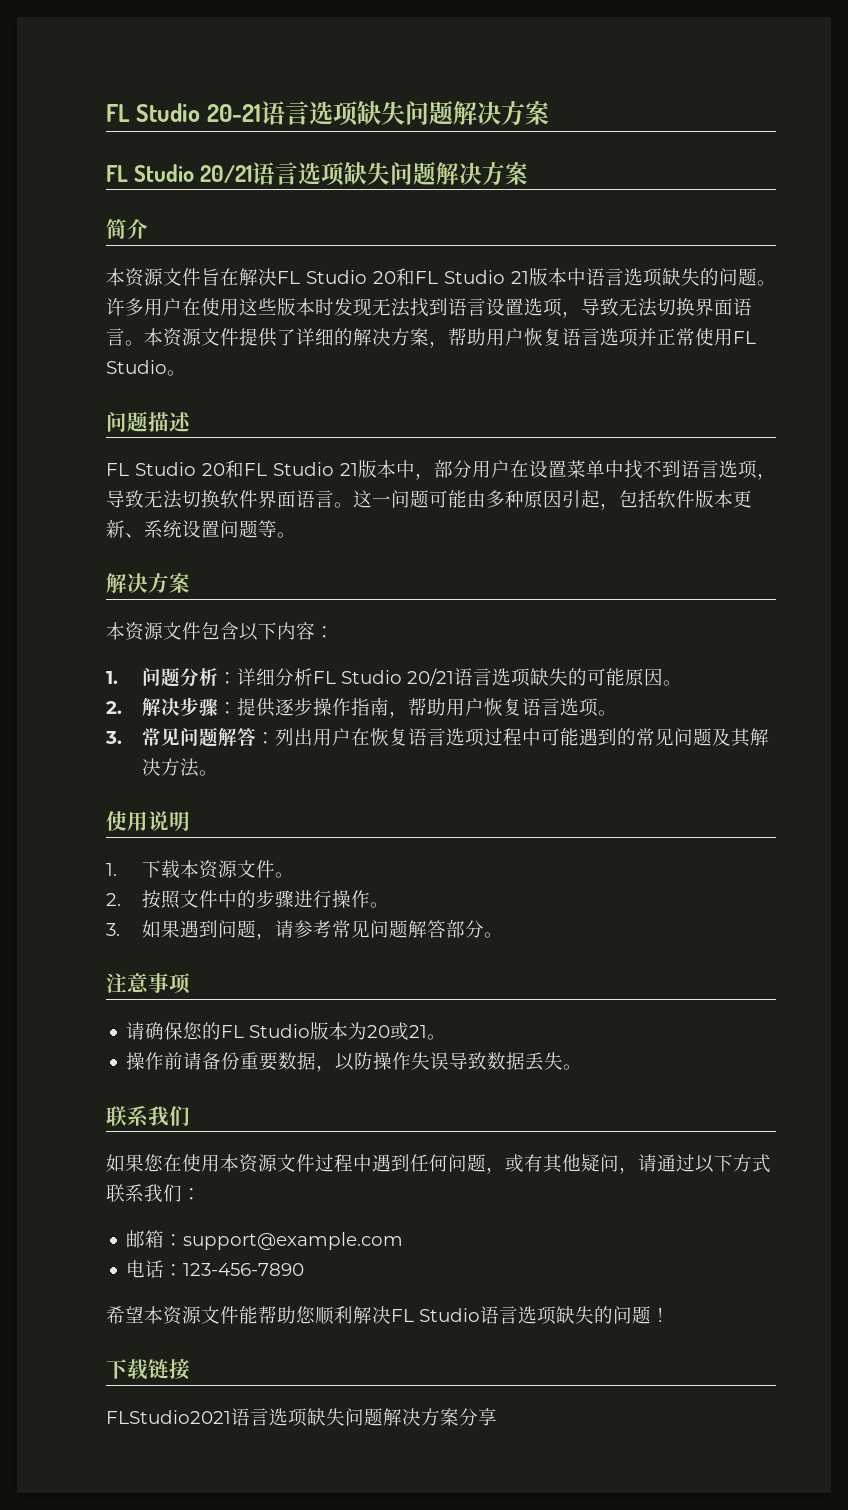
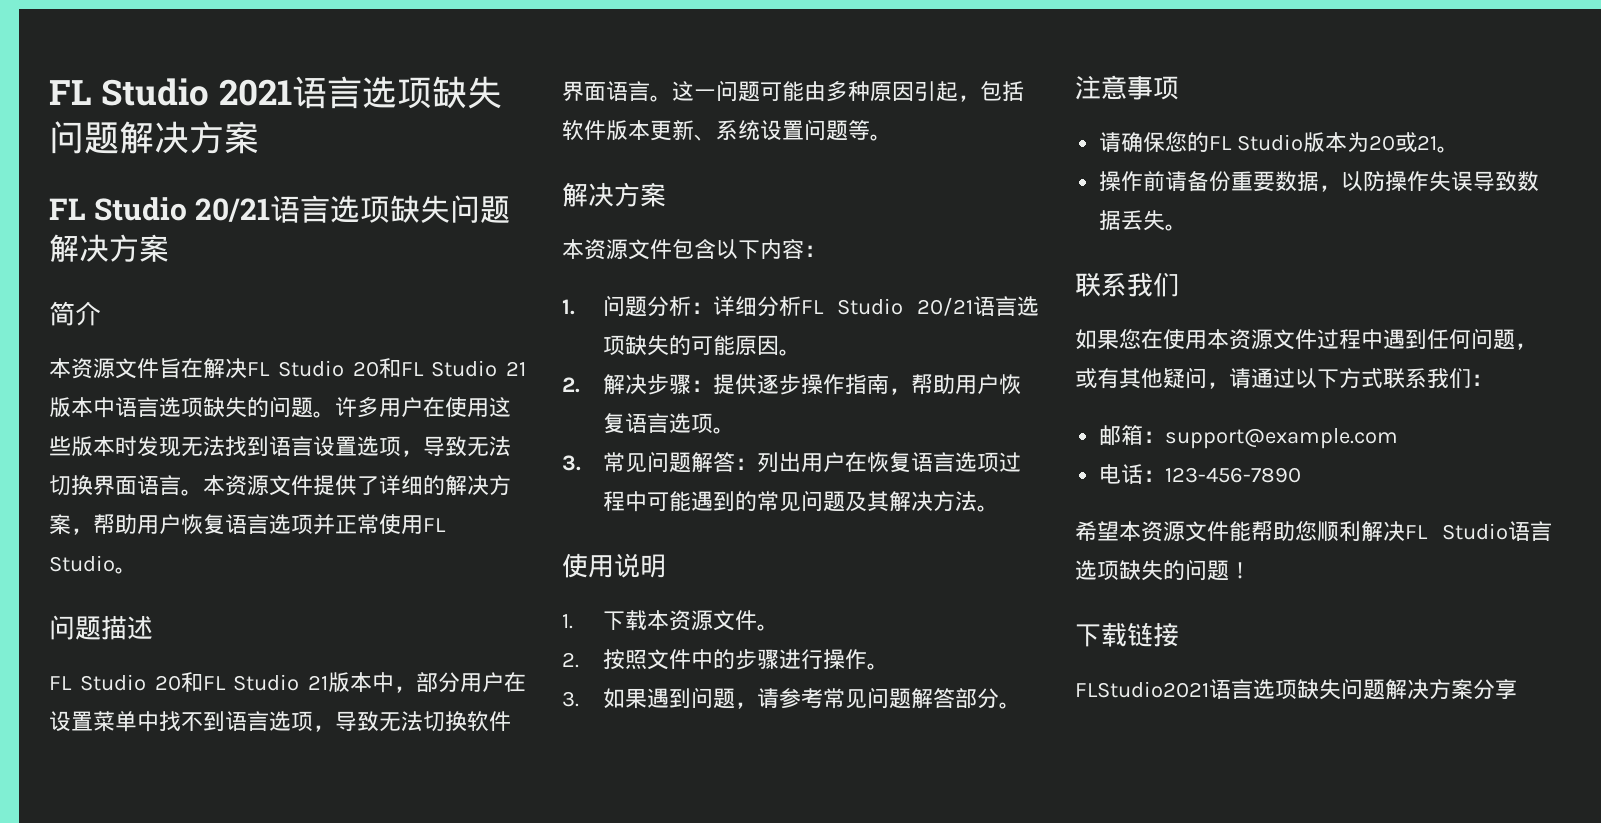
[106,103,261,122] FL Studio 20-21 -> [49,78,292,106] FL Studio 2021

